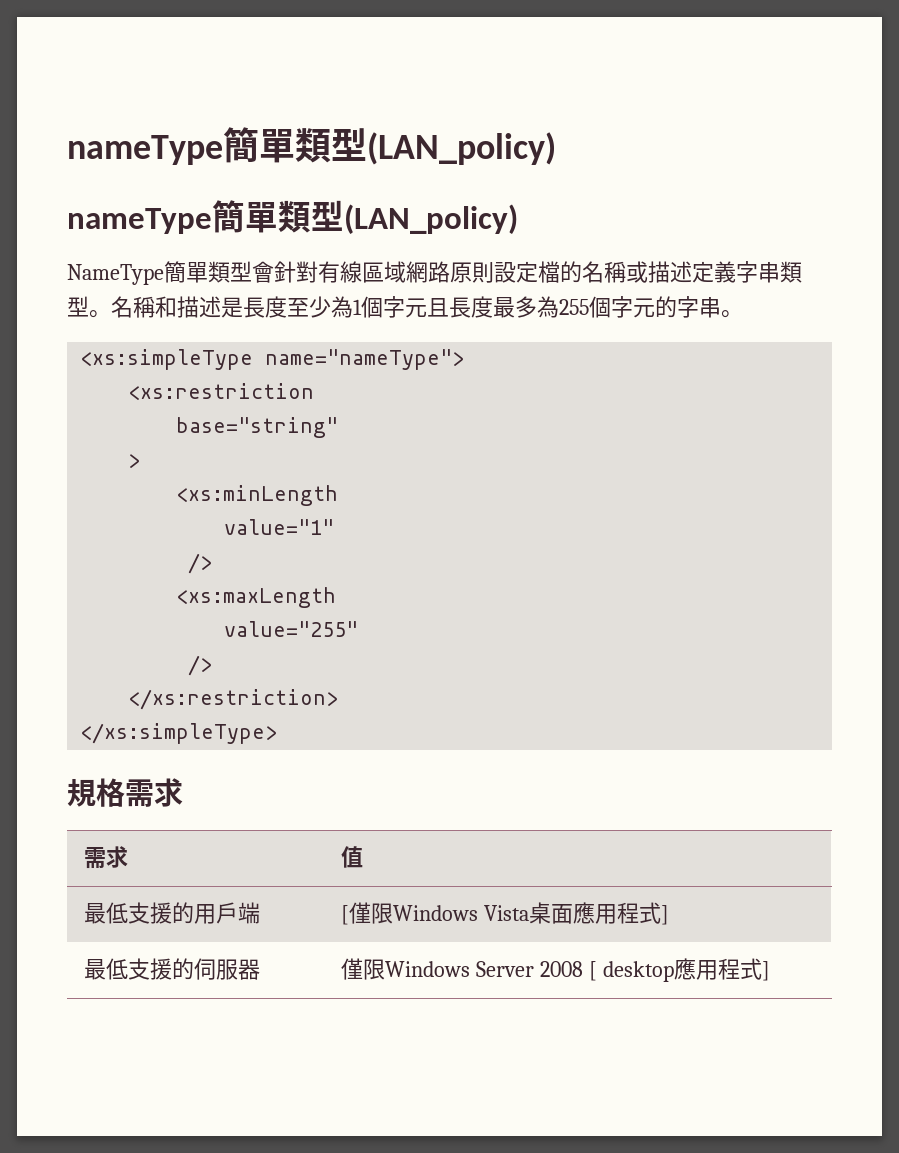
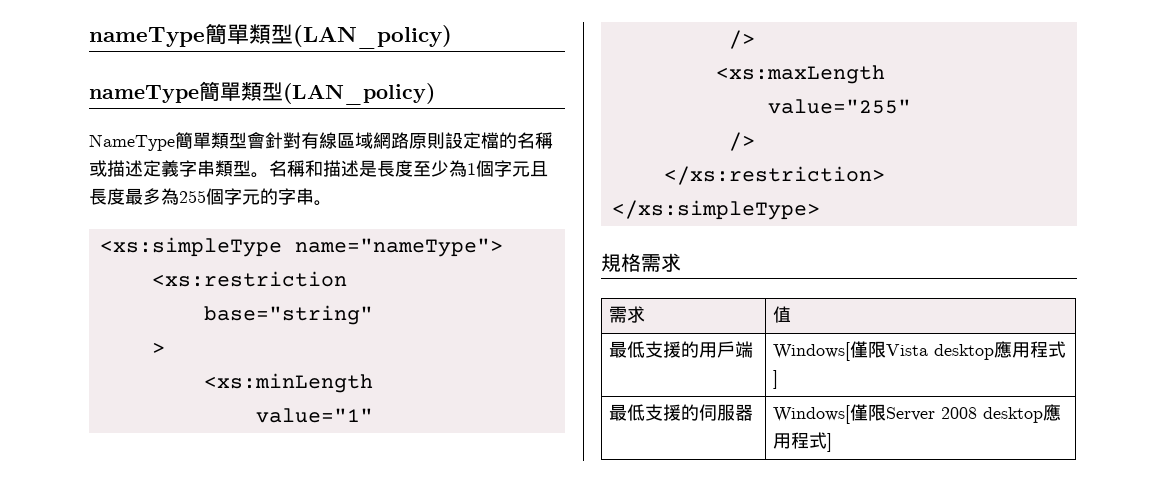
[341,902,574,925] [僅限Windows Vista桌面 -> [773,341,995,361] Windows[僅限Vista desktop
[341,958,471,980] 僅限Windows -> [773,404,887,424] Windows[僅限
[589,961,598,981] [ -> (978, 413) none

